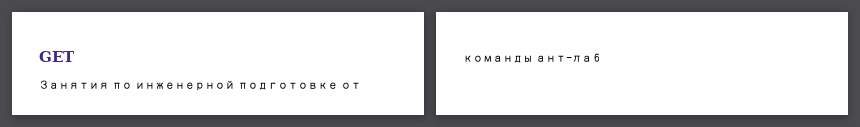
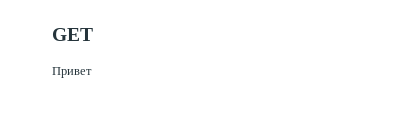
[39,80,361,91] [463,53,602,63] Занятия по инженерной подготовке от команды ант-лаб -> [52,67,92,78] Привет

